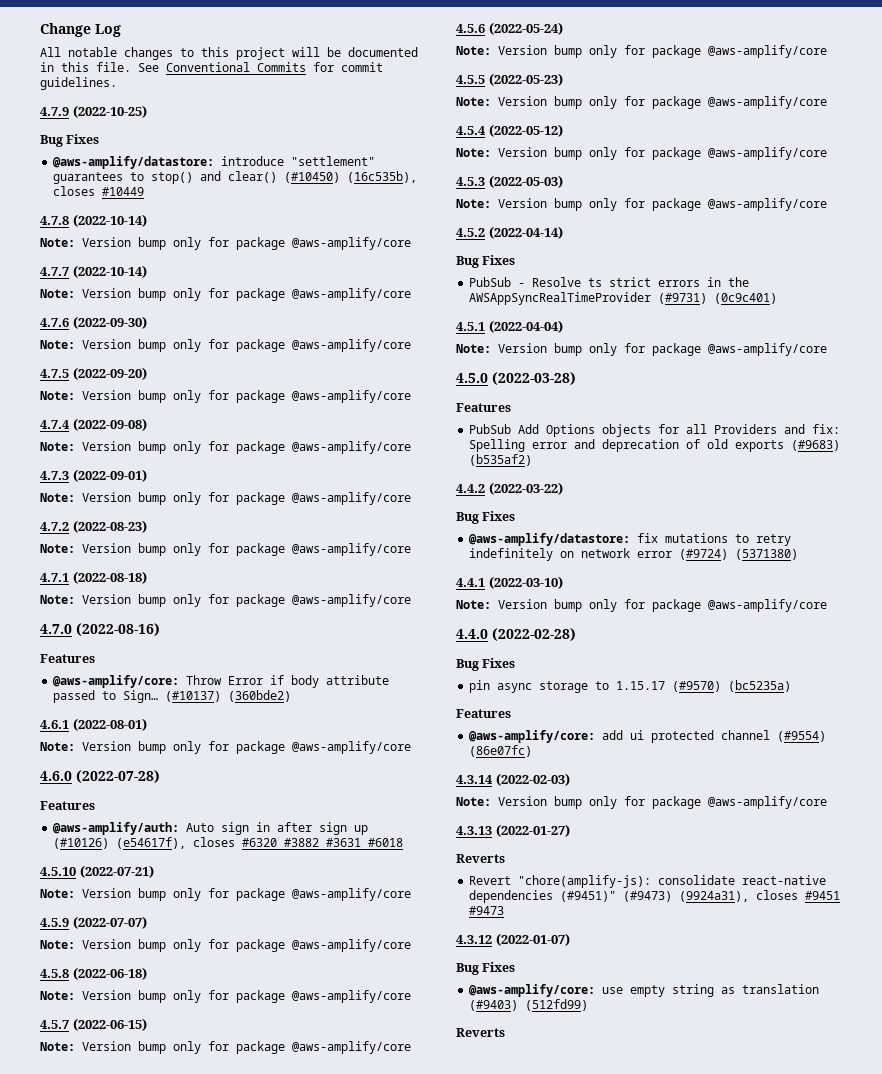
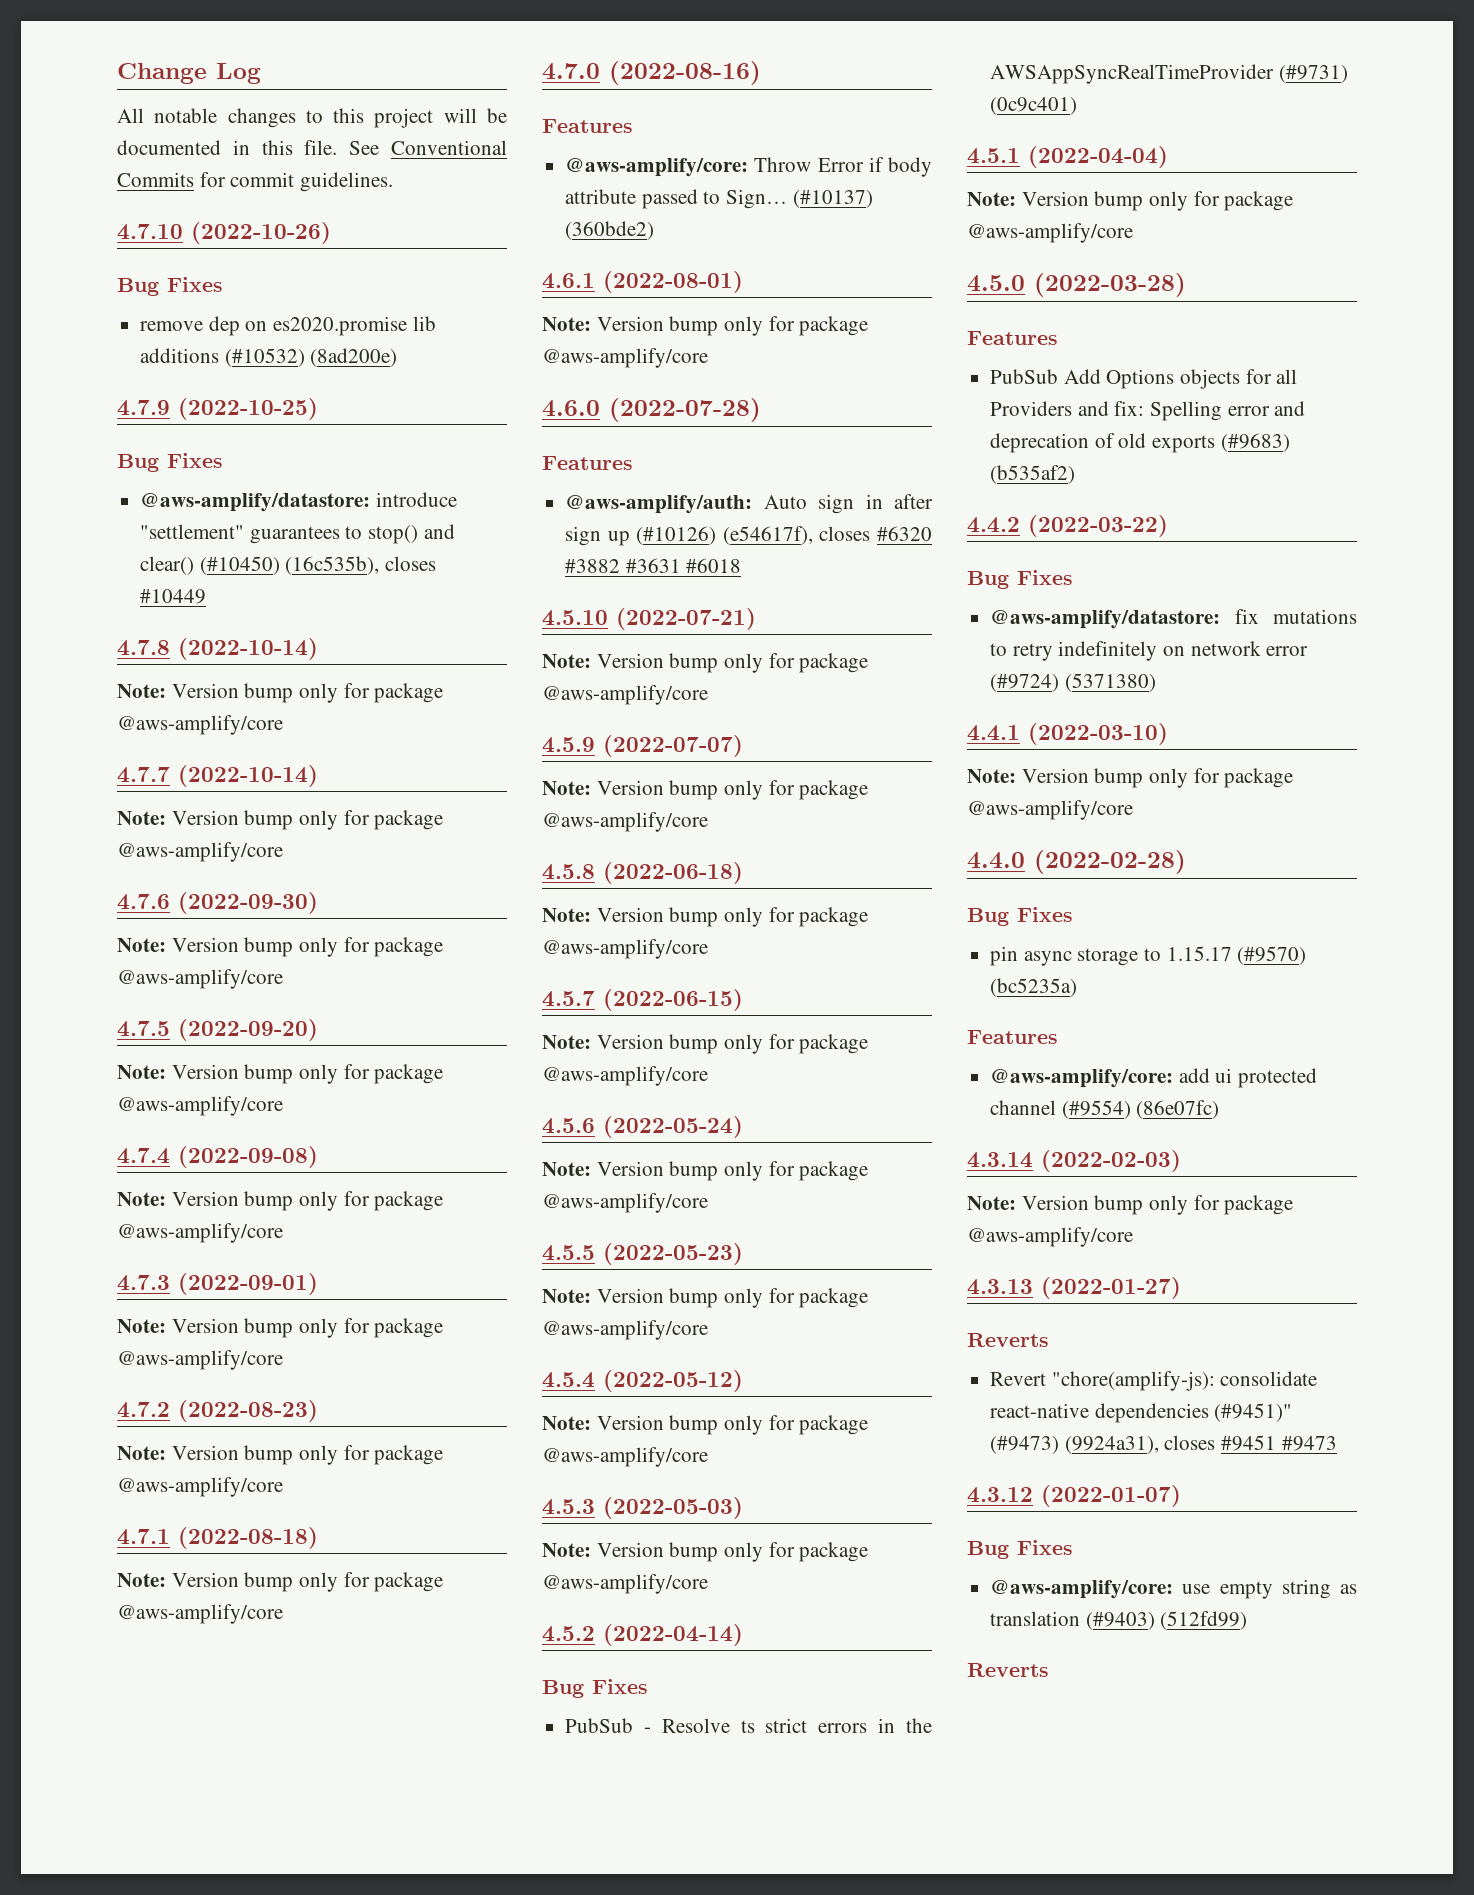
(117, 83) none -> [117,222,331,244] [117,277,223,296] [140,316,436,336] [140,348,398,367] // 4.7.10 (2022-10-26) // Bug Fixes // remove dep on es2020.promise lib additions (#10532) (8ad200e)

